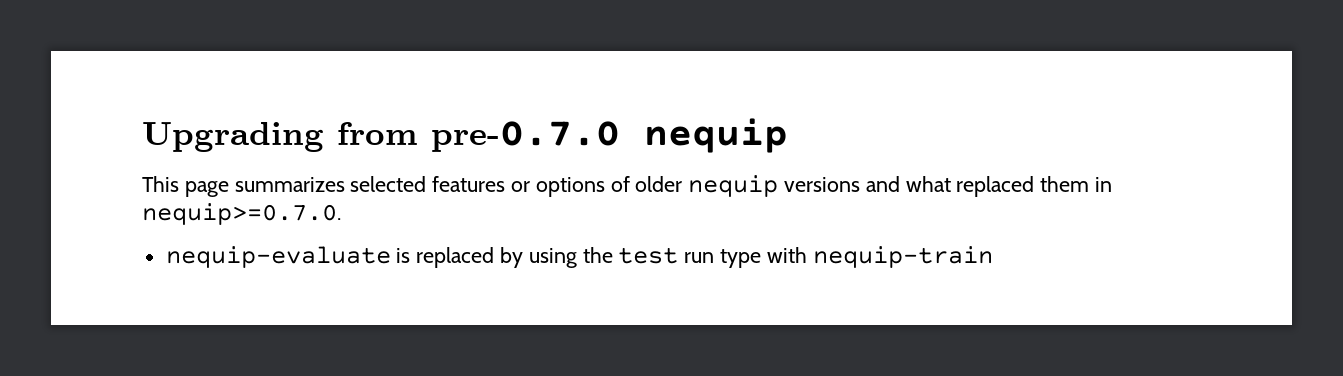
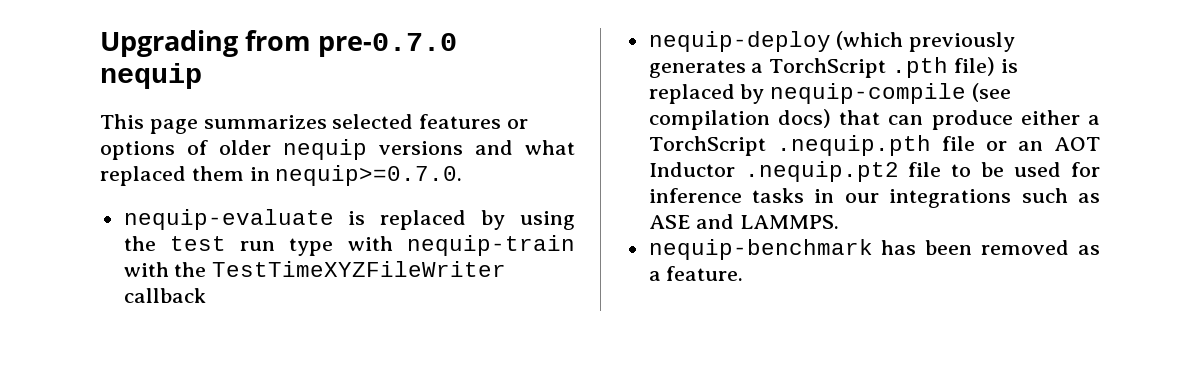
(993, 257) none -> [123,261,507,277] [123,288,206,303] [648,31,1016,52] [648,57,1018,78] [648,83,1012,104] [648,109,1100,130] [648,135,1100,156] [648,161,1100,182] [648,188,1100,208] [648,214,840,229] [648,239,1100,260] [648,266,744,281] with the TestTimeXYZFileWriter callback // nequip-deploy (which previously generates a TorchScript .pth file) is replaced by nequip-compile (see compilation docs) that can produce either a TorchScript .nequip.pth file or an AOT Inductor .nequip.pt2 file to be used for inference tasks in our integrations such as ASE and LAMMPS. // nequip-benchmark has been removed as a feature.

